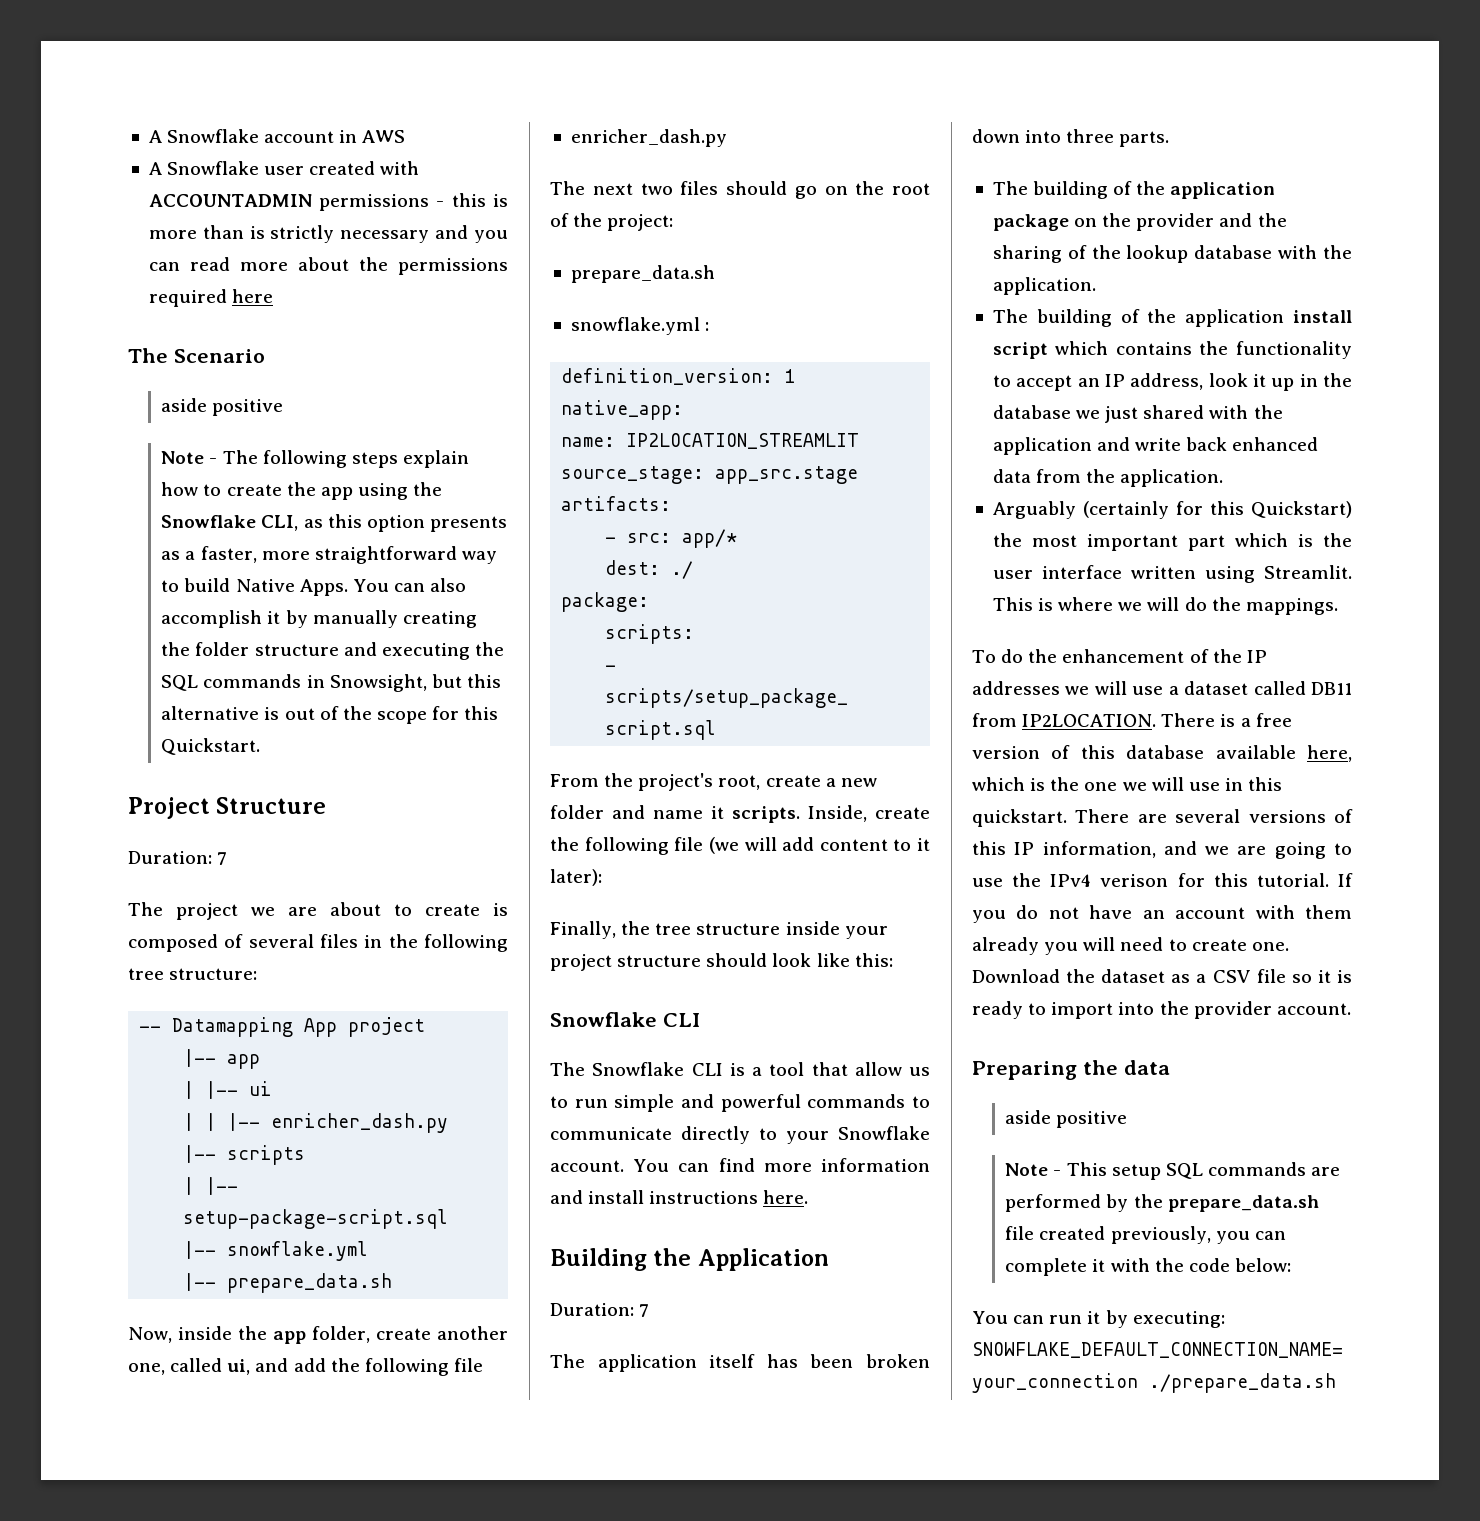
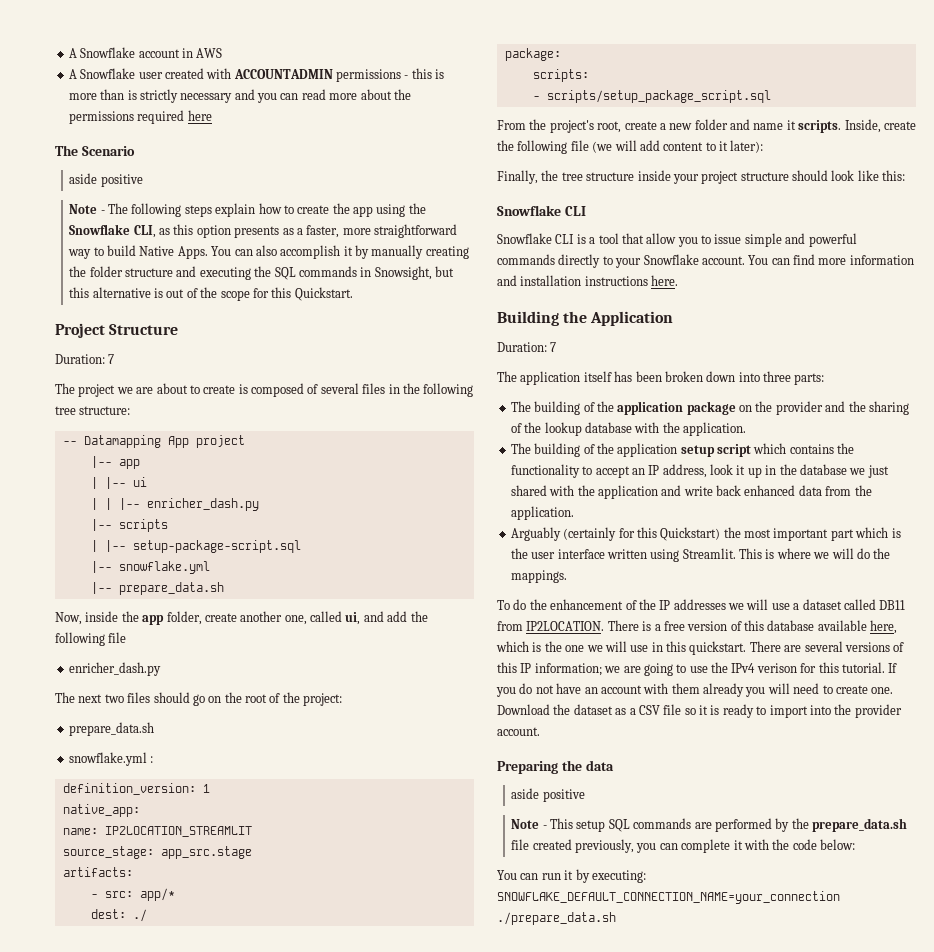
[550,1062,585,1076] The -> (586, 211) none
[909,1067,930,1076] [550,1096,608,1108] us to run -> [677,234,742,247] you to issue
[912,1096,930,1108] [550,1127,672,1140] to communicate -> (555, 259) none
[588,1190,645,1204] install -> [520,275,582,286] installation
[1119,131,1170,147] parts. -> [794,373,825,385] parts:
[1293,310,1352,323] install -> [680,445,715,457] setup
[1042,841,1197,858] information, and -> [534,663,602,676] information;

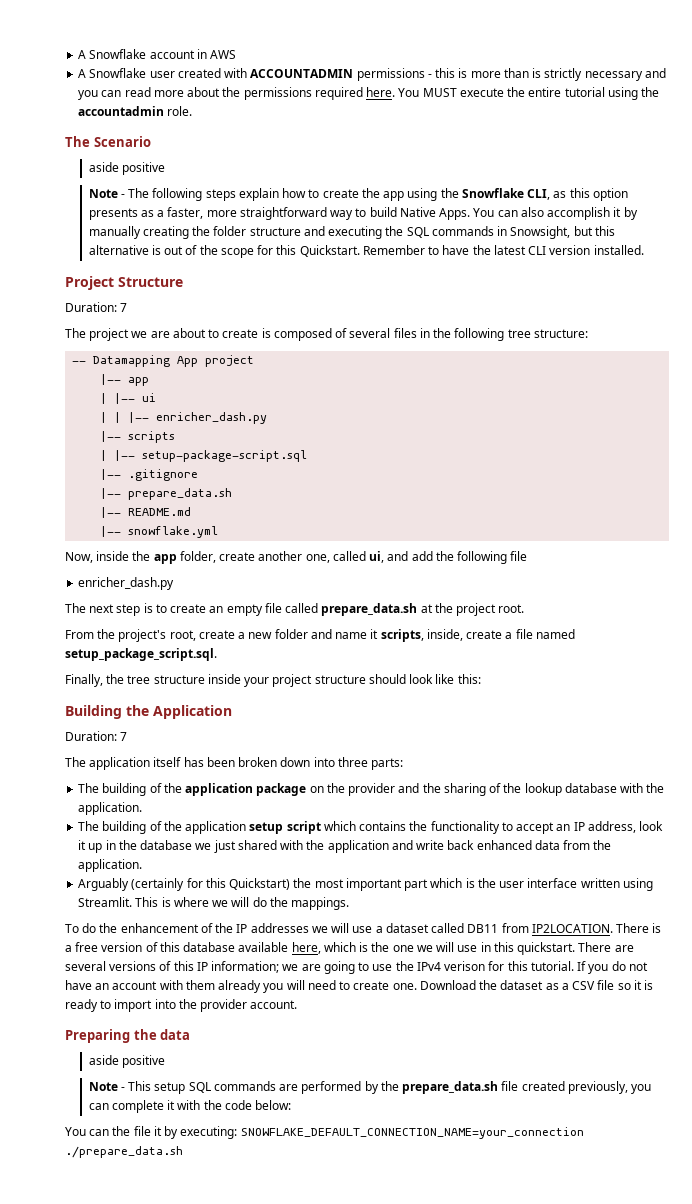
[187,110,212,121] here -> [366,87,660,100] [78,106,193,116] here. You MUST execute the entire tutorial using the accountadmin role.
(353, 294) none -> [362,245,644,255] Remember to have the latest CLI version installed.
[118,561,210,574] snowflake.yml -> [128,469,199,481] .gitignore
(224, 588) none -> [100,507,192,518] [100,526,219,538] // |-- README.md // |-- snowflake.yml
[104,692,343,706] [68,722,154,736] [68,752,154,766] [62,783,210,795] [62,804,140,817] [62,826,252,837] [62,846,252,859] [62,867,133,877] [90,888,175,901] [90,909,147,922] [504,48,561,61] [532,69,589,82] [532,90,771,103] two files should go on the root of the project: // prepare_data.sh // snowflake.yml : // definition_version: 1 // native_app: // name: IP2LOCATION_STREAMLIT // source_stage: app_src.stage // artifacts: // - src: app/* // dest: ./ // package: // scripts: // - scripts/setup_package_script.sql -> [116,603,525,616] step is to create an empty file called prepare_data.sh at the project root.
[798,119,916,133] [497,140,764,154] scripts. Inside, create the following file (we will add content to it later): -> [380,629,575,642] [65,648,217,661] scripts, inside, create a file named setup_package_script.sql.
[497,205,586,216] [497,233,857,247] [497,254,914,268] [497,275,679,286] // Snowflake CLI // Snowflake CLI is a tool that allow you to issue simple and powerful commands directly to your Snowflake account. You can find more information and installation instructions here. -> (481, 679) none
[541,873,561,880] run -> [112,1126,151,1136] the file

